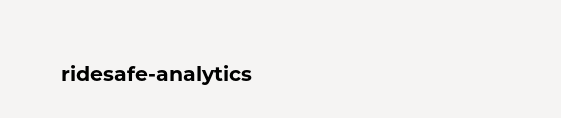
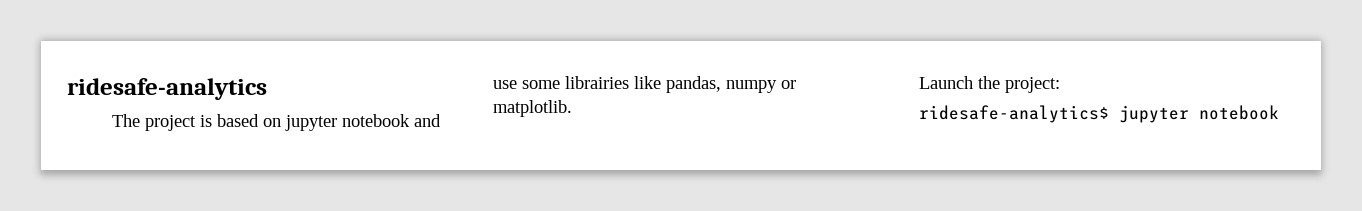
(252, 75) none -> [111,114,441,131] [493,76,796,93] [493,100,572,117] [919,76,1060,93] [919,105,1279,123] // The project is based on jupyter notebook and use some librairies like pandas, numpy or matplotlib. // Launch the project: // ridesafe-analytics$ jupyter notebook

